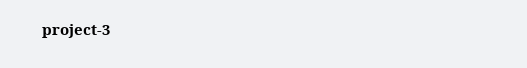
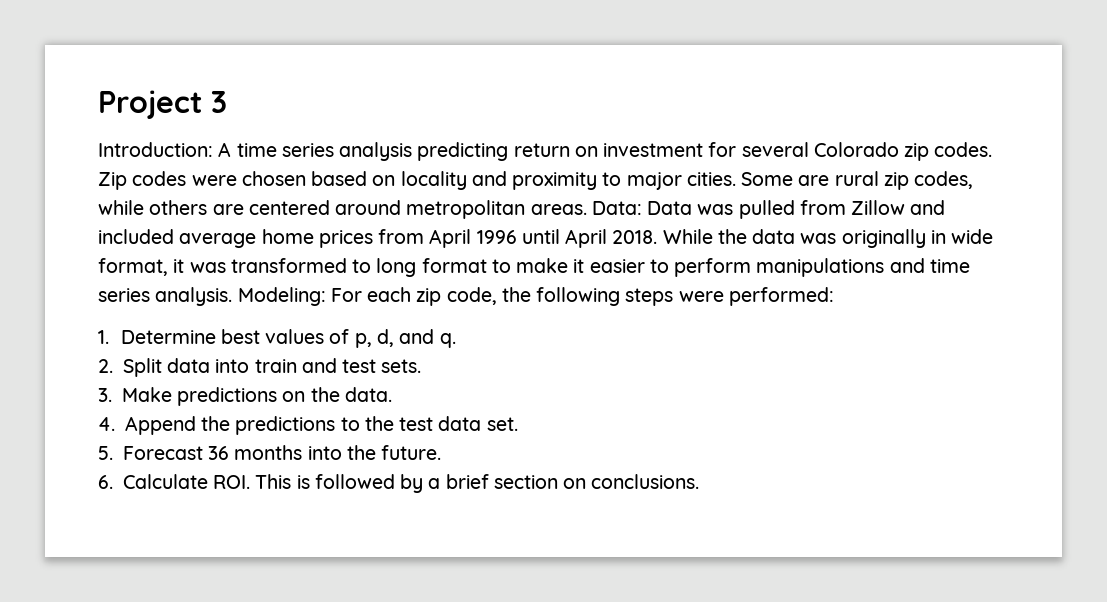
[42,24,110,38] project-3 -> [98,90,227,119] [98,142,993,161] [98,171,974,190] [98,200,946,219] [98,229,994,248] [98,258,970,277] [98,287,834,306] [98,329,456,348] [98,358,422,377] [98,387,392,406] [98,416,518,435] [98,445,442,460] [98,474,700,493] Project 3 // Introduction: A time series analysis predicting return on investment for several Colorado zip codes. Zip codes were chosen based on locality and proximity to major cities. Some are rural zip codes, while others are centered around metropolitan areas. Data: Data was pulled from Zillow and included average home prices from April 1996 until April 2018. While the data was originally in wide format, it was transformed to long format to make it easier to perform manipulations and time series analysis. Modeling: For each zip code, the following steps were performed: // 1. Determine best values of p, d, and q. // 2. Split data into train and test sets. // 3. Make predictions on the data. // 4. Append the predictions to the test data set. // 5. Forecast 36 months into the future. // 6. Calculate ROI. This is followed by a brief section on conclusions.

